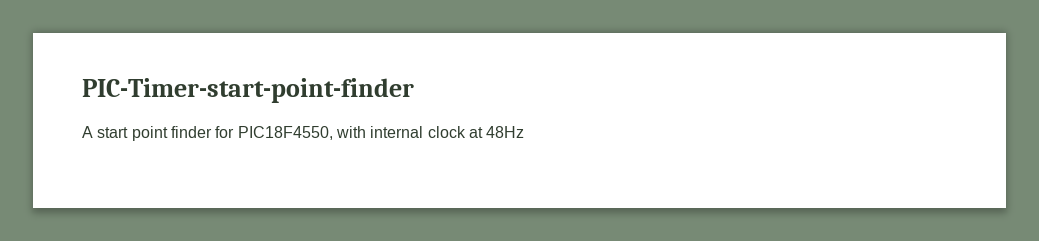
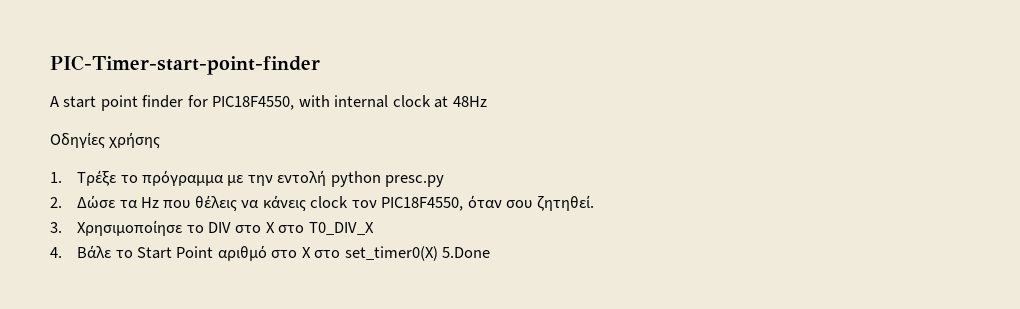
(525, 132) none -> [50,132,161,149] [50,170,445,187] [50,195,594,212] [50,220,374,236] [50,245,491,261] // Οδηγίες χρήσης // 1. Τρέξε το πρόγραμμα με την εντολή python presc.py // 2. Δώσε τα Hz που θέλεις να κάνεις clock τον PIC18F4550, όταν σου ζητηθεί. // 3. Χρησιμοποίησε το DIV στο Χ στο T0_DIV_X // 4. Βάλε το Start Point αριθμό στο Χ στο set_timer0(X) 5.Done

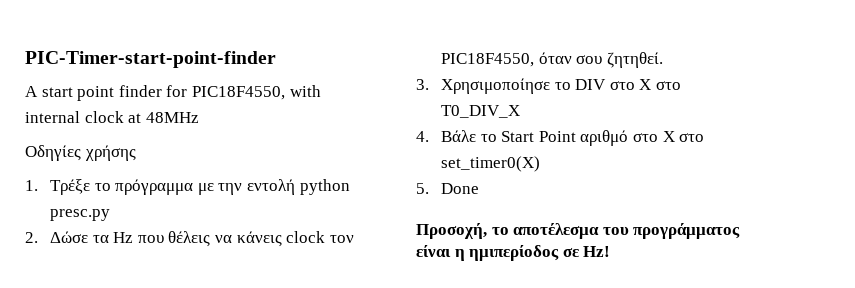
[452,96,487,107] 48Hz -> [145,112,199,123] 48MHz
[442,247,491,258] 5.Done -> [416,183,479,194] [416,223,741,239] [416,245,611,261] // 5. Done // Προσοχή, το αποτέλεσμα του προγράμματος είναι η ημιπερίοδος σε Hz!

